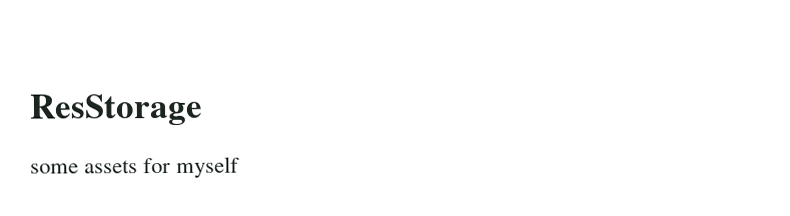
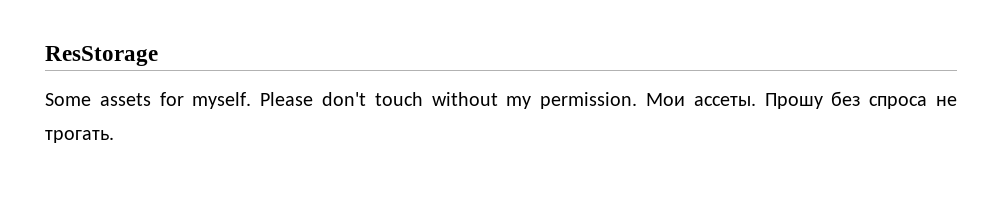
[30,163,79,174] some -> [45,93,91,106] Some
[176,156,241,178] myself -> [192,91,957,109] [45,130,114,143] myself. Please don't touch without my permission. Мои ассеты. Прошу без спроса не трогать.

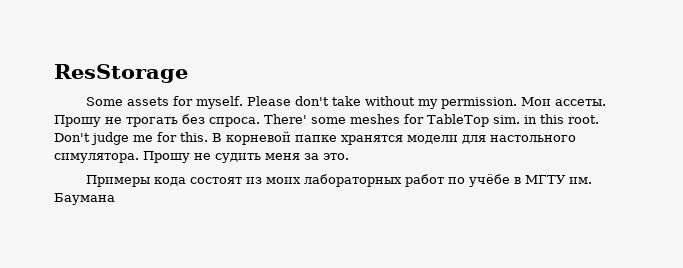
[374,92,423,106] touch -> [332,96,362,106] take
[831,91,957,109] [45,130,114,143] без спроса не трогать. -> [105,114,599,127] [54,131,576,145] [54,151,349,163] [86,174,593,187] [54,193,115,205] не трогать без спроса. There' some meshes for TableTop sim. in this root. Don't judge me for this. В корневой папке хранятся модели для настольного симулятора. Прошу не судить меня за это. // Примеры кода состоят из моих лабораторных работ по учёбе в МГТУ им. Баумана

